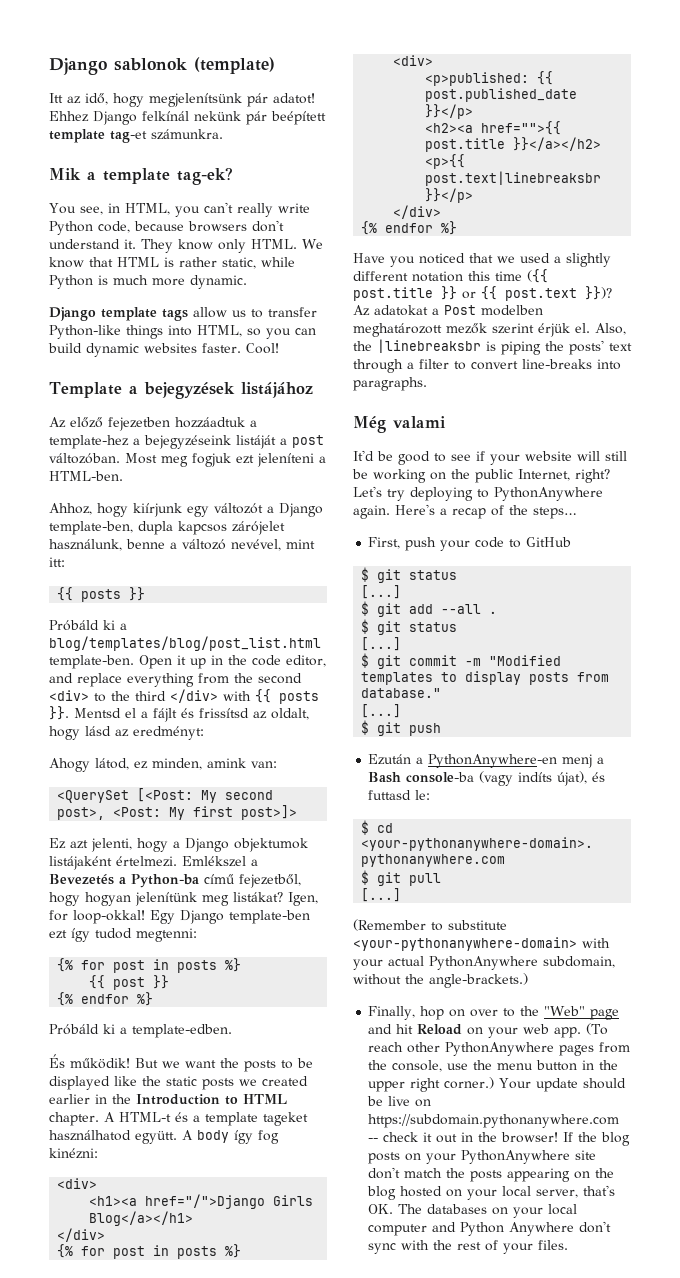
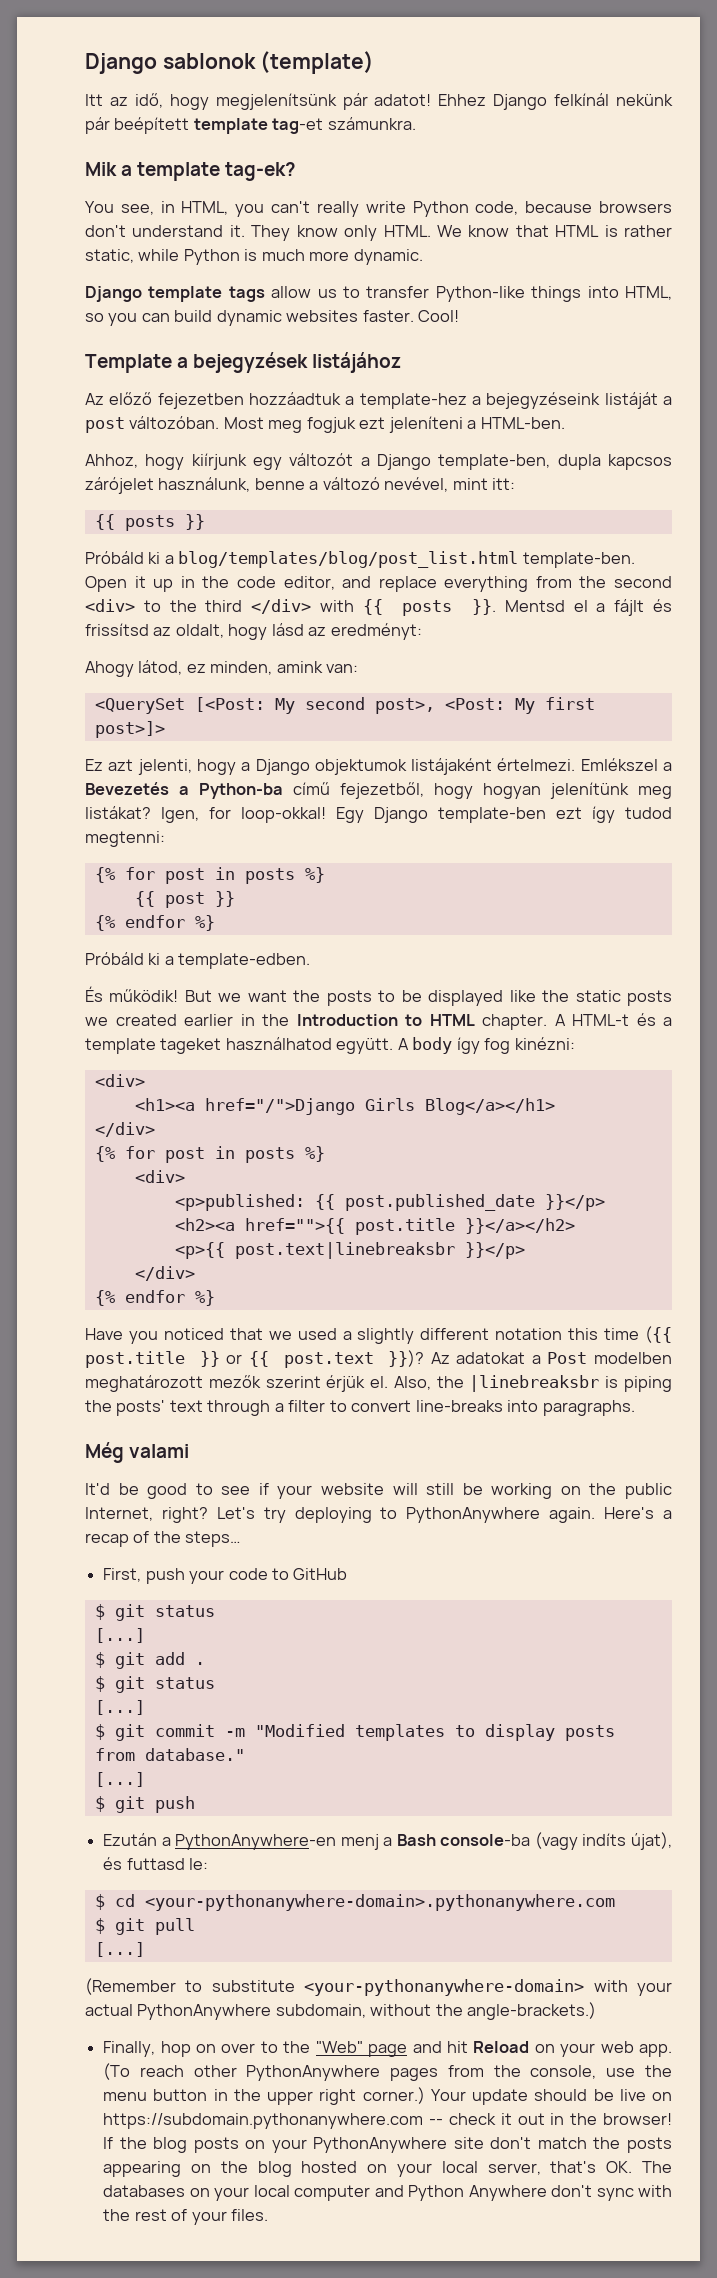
[441,604,482,614] --all -> (185, 1658) none

